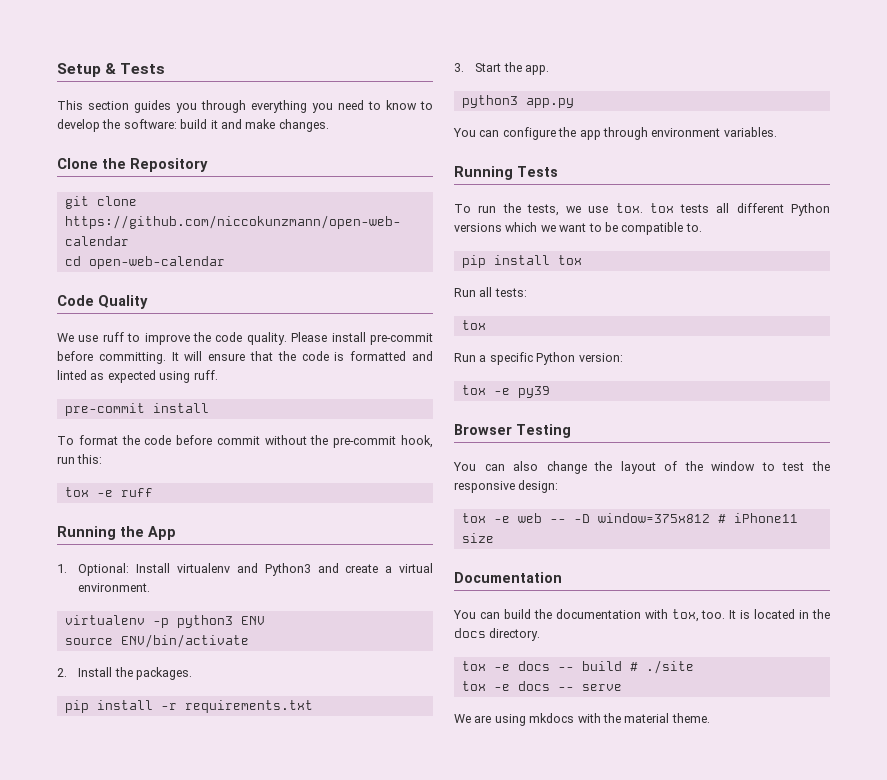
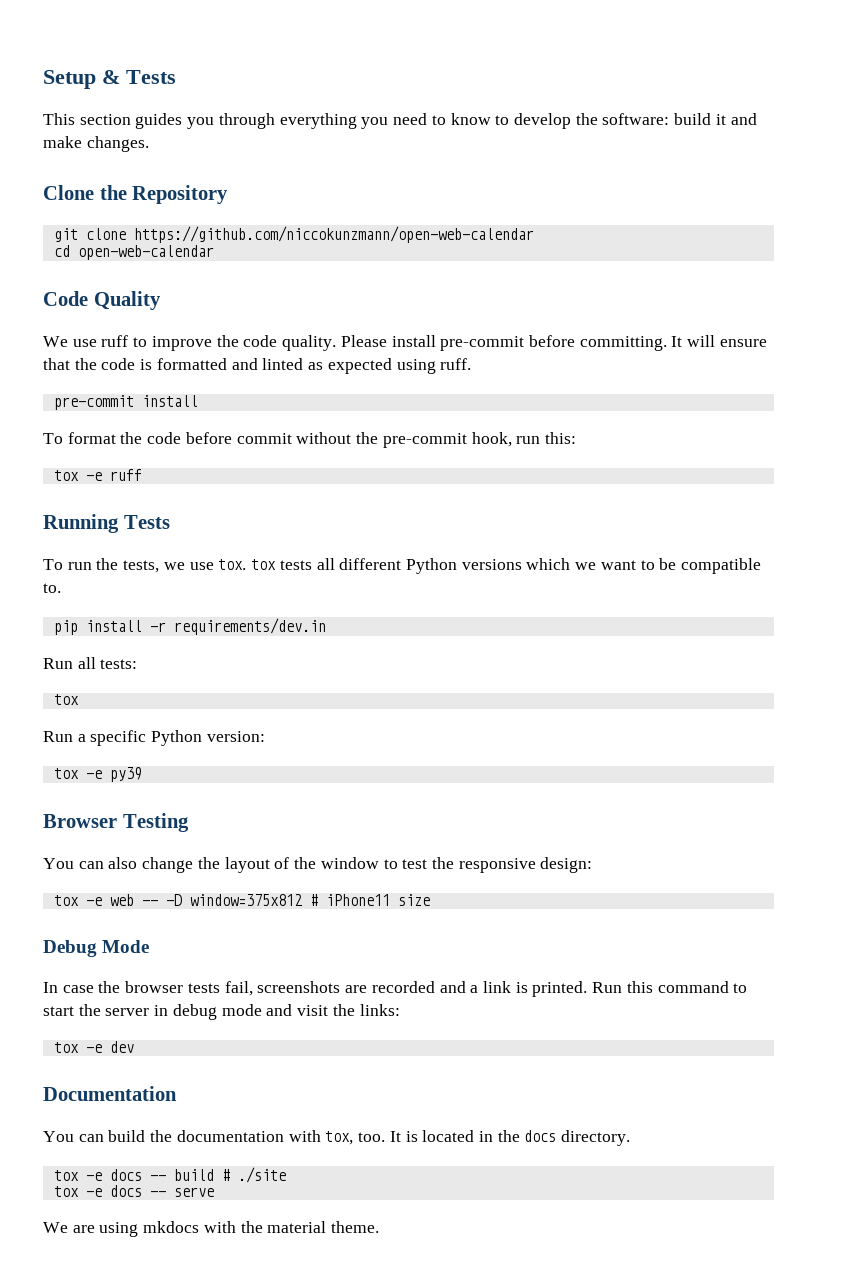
[57,526,176,540] [57,563,433,576] [78,583,151,592] [64,615,265,628] [64,634,249,648] [57,667,193,680] [64,700,313,713] [454,62,550,75] [461,95,574,108] [453,127,777,140] // Running the App // 1. Optional: Install virtualenv and Python3 and create a virtual environment. // virtualenv -p python3 ENV // source ENV/bin/activate // 2. Install the packages. // pip install -r requirements.txt // 3. Start the app. // python3 app.py // You can configure the app through environment variables. -> (142, 475) none
[557,255,582,265] tox -> [149,618,326,635] -r requirements/dev.in
(494, 538) none -> [43,940,150,957] [43,981,748,997] [43,1004,400,1020] [53,1041,134,1053] // Debug Mode // In case the browser tests fail, screenshots are recorded and a link is printed. Run this command to start the server in debug mode and visit the links: // tox -e dev

